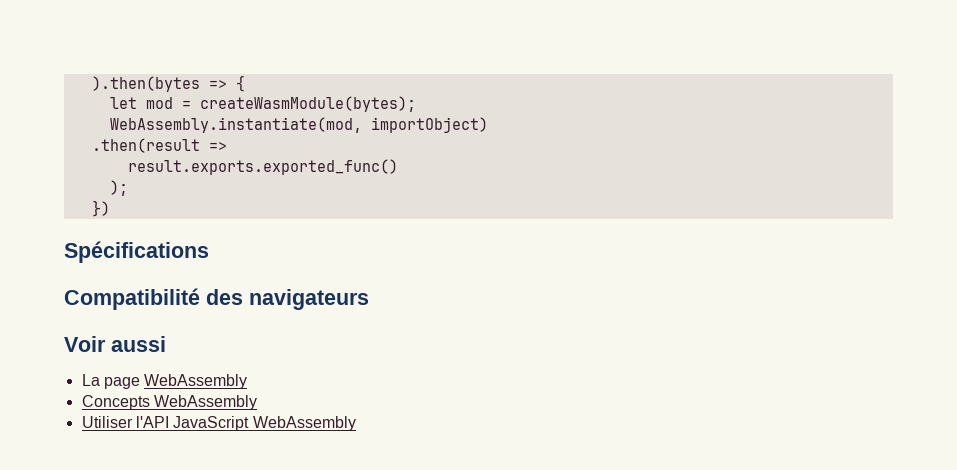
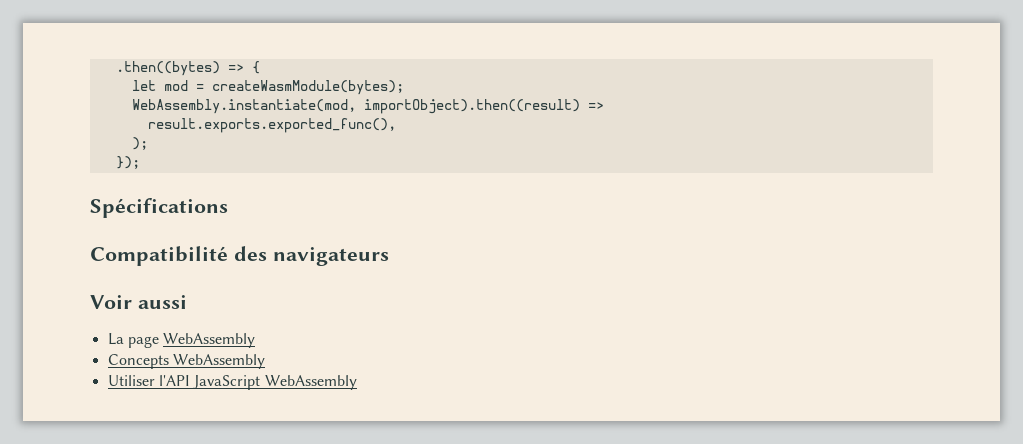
[91,76,200,92] ).then(bytes -> [115,61,220,76] .then((bytes)
[370,117,488,133] [91,138,200,153] importObject) // .then(result -> [363,99,580,114] importObject).then((result)
[127,159,398,175] result.exports.exported_func() -> [147,118,396,133] result.exports.exported_func(),
[91,200,110,217] }) -> [115,156,140,169] });

